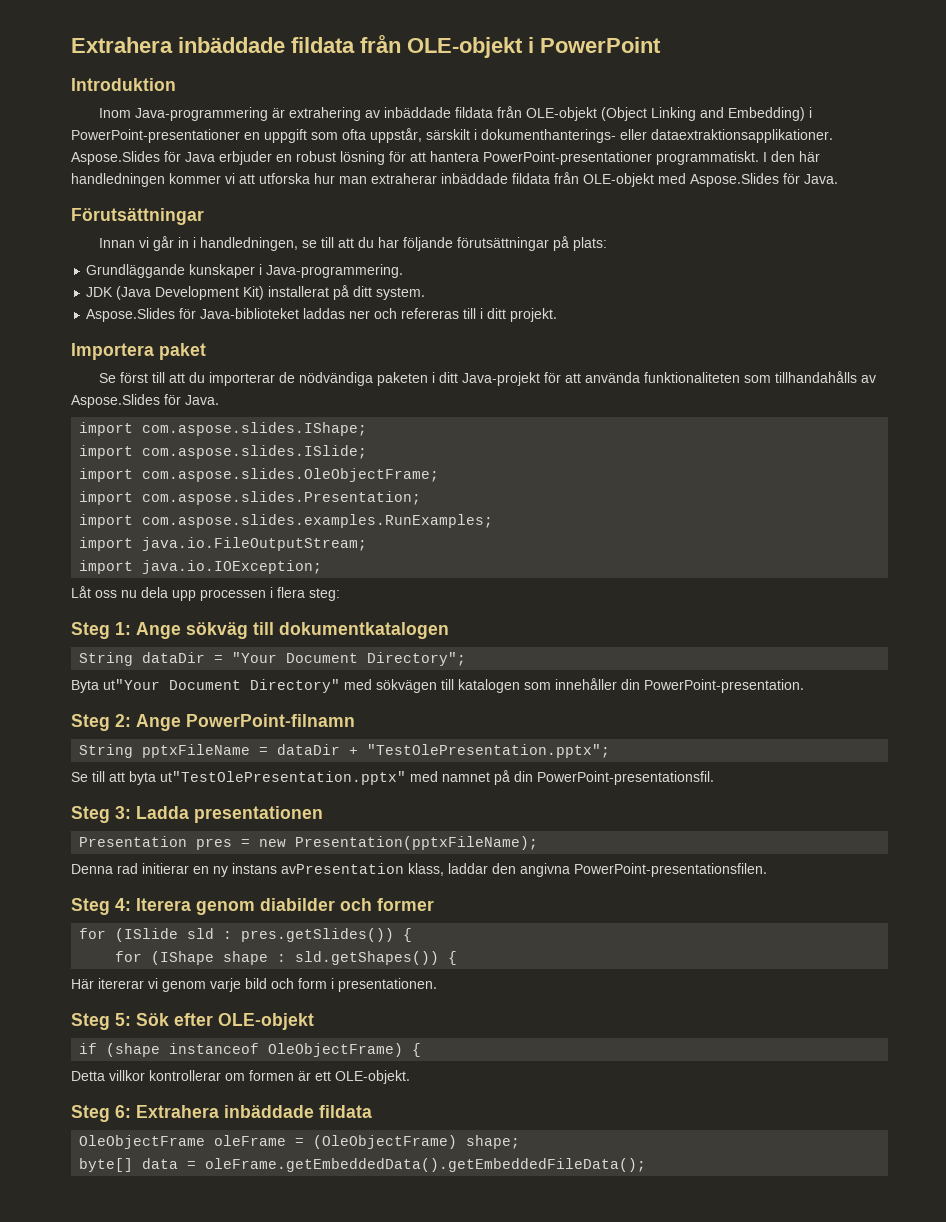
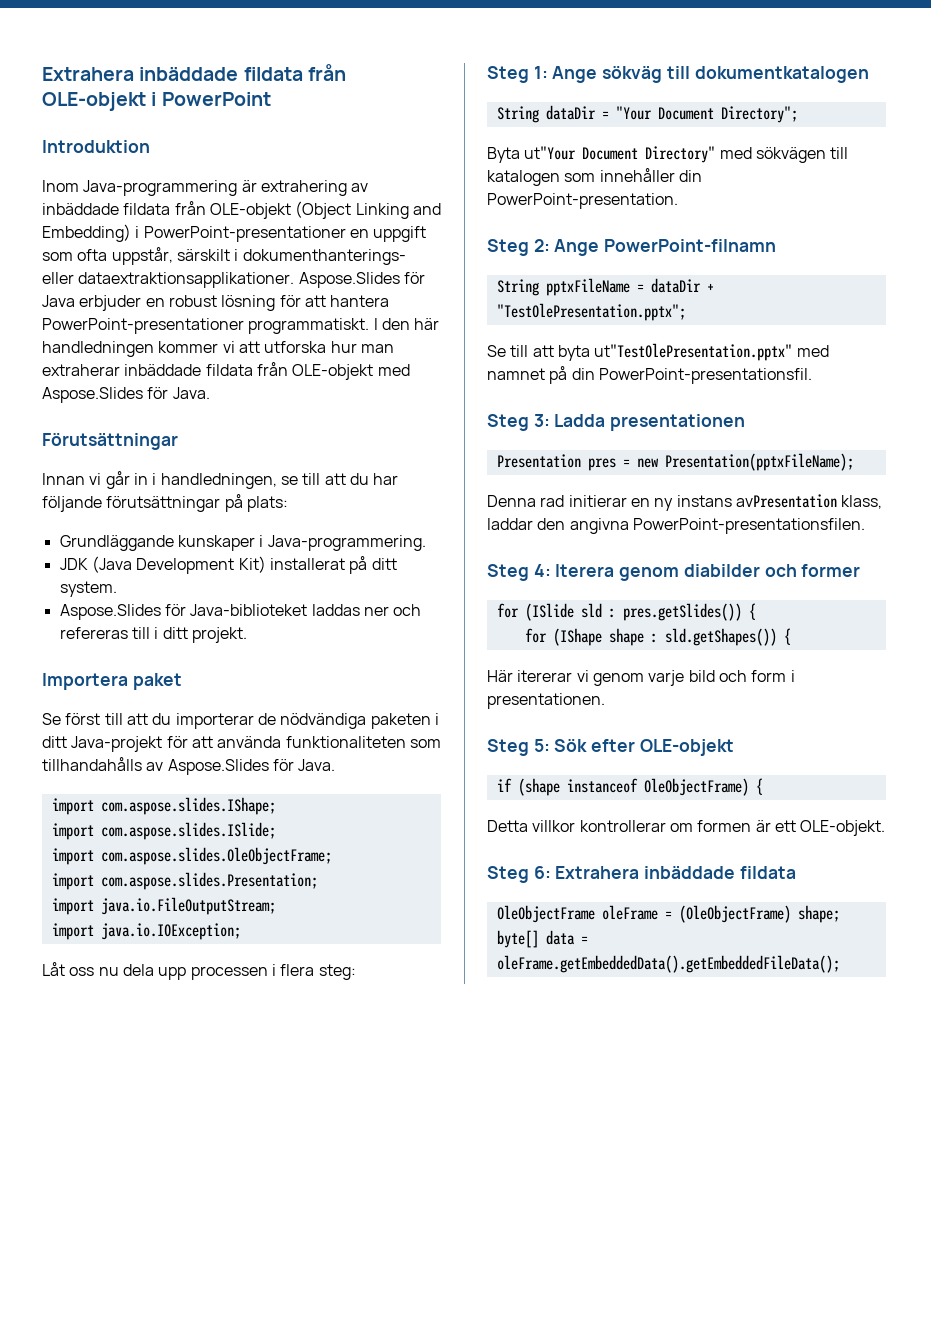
[79,514,494,528] // import com.aspose.slides.examples.RunExamples; -> (318, 881) none

